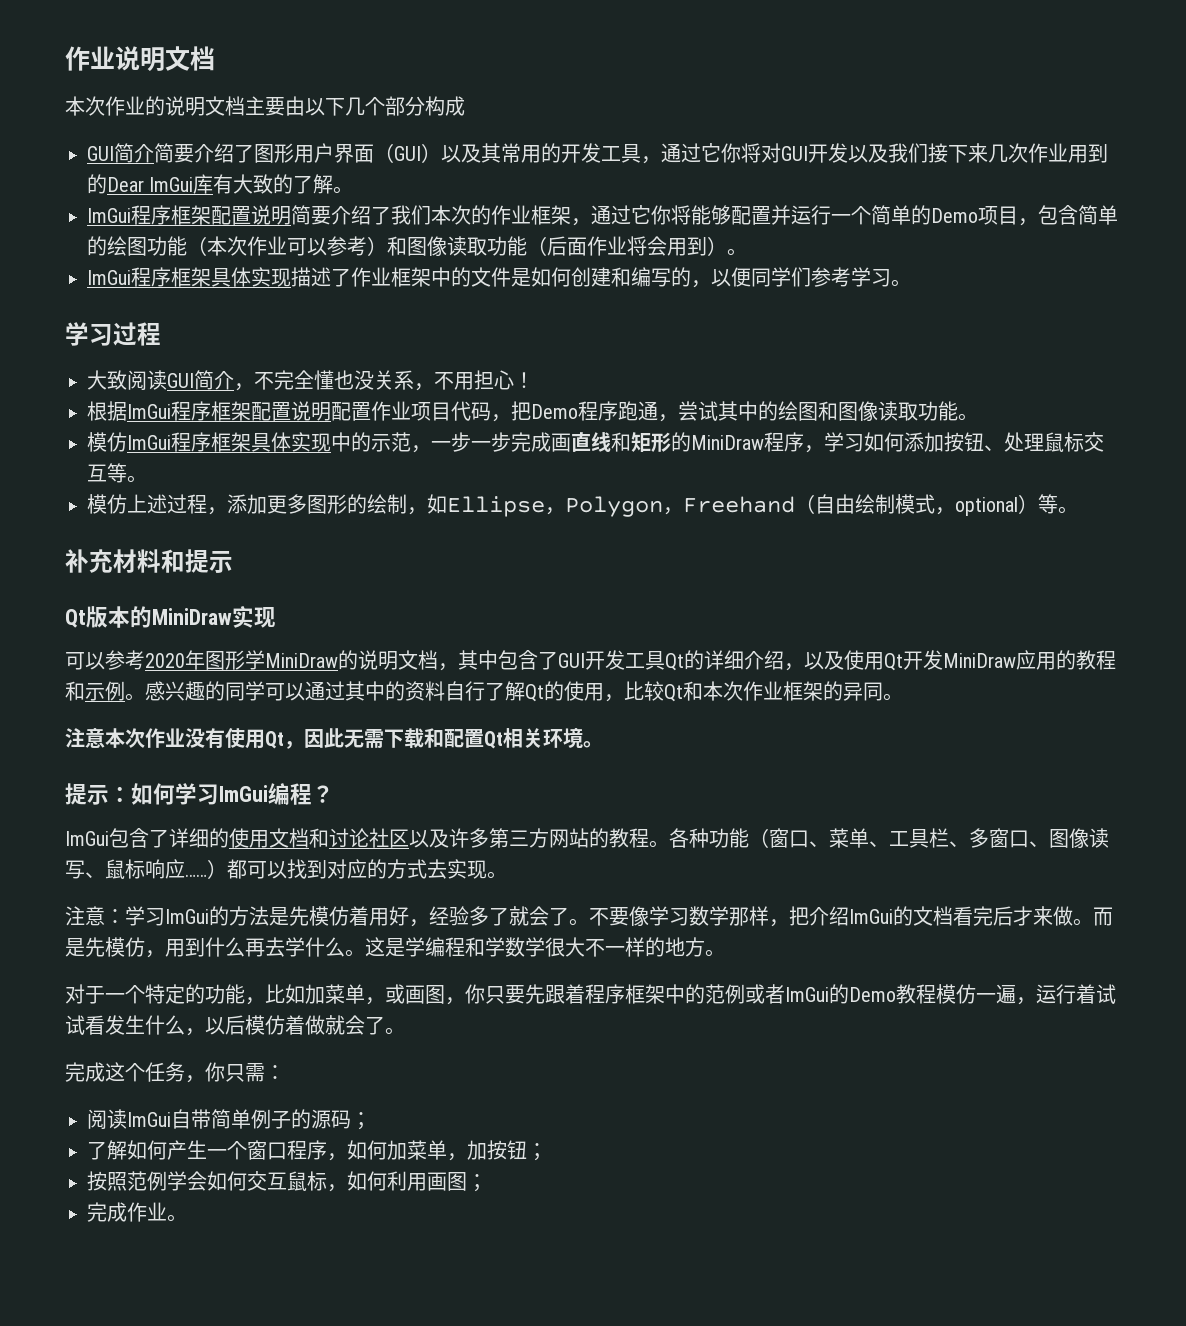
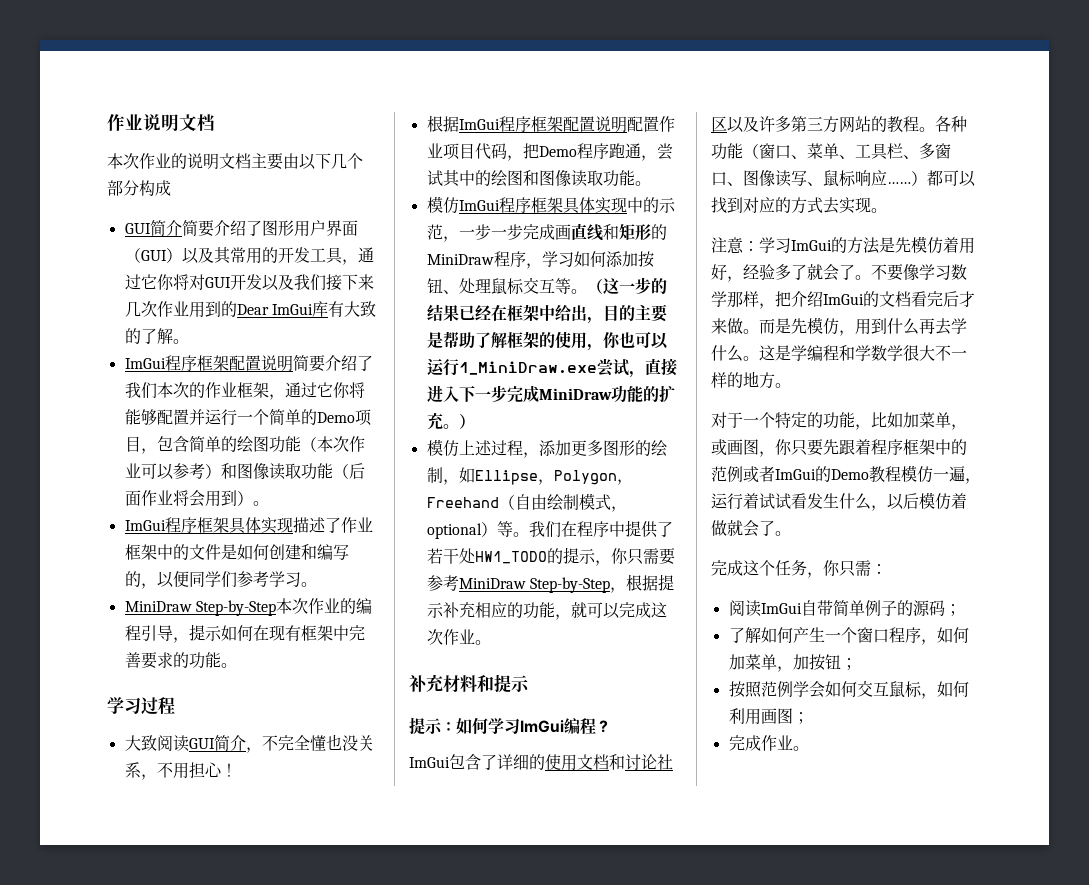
(911, 283) none -> [124,598,372,616] [124,624,365,643] [124,652,237,669] // MiniDraw Step-by-Step本次作业的编程引导，提示如何在现有框架中完善要求的功能。
(147, 479) none -> [586,277,667,294] [426,304,668,324] [426,331,668,351] [426,358,677,378] [426,385,675,403] [426,413,475,430] （这一步的结果已经在框架中给出，目的主要是帮助了解框架的使用，你也可以运行1_MiniDraw.exe尝试，直接进入下一步完成MiniDraw功能的扩充。）
[65,549,233,573] [65,605,276,628] [65,650,1116,671] [65,681,903,702] [65,728,603,749] // 补充材料和提示 // Qt版本的MiniDraw实现 // 可以参考2020年图形学MiniDraw的说明文档，其中包含了GUI开发工具Qt的详细介绍，以及使用Qt开发MiniDraw应用的教程和示例。感兴趣的同学可以通过其中的资料自行了解Qt的使用，比较Qt和本次作业框架的异同。 // 注意本次作业没有使用Qt，因此无需下载和配置Qt相关环境。 -> [528,520,673,538] [426,547,675,566] [426,574,674,593] [426,602,667,620] [426,629,491,645] [409,674,530,693] 我们在程序中提供了若干处HW1_TODO的提示，你只需要参考MiniDraw Step-by-Step，根据提示补充相应的功能，就可以完成这次作业。 // 补充材料和提示

